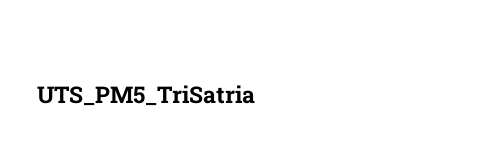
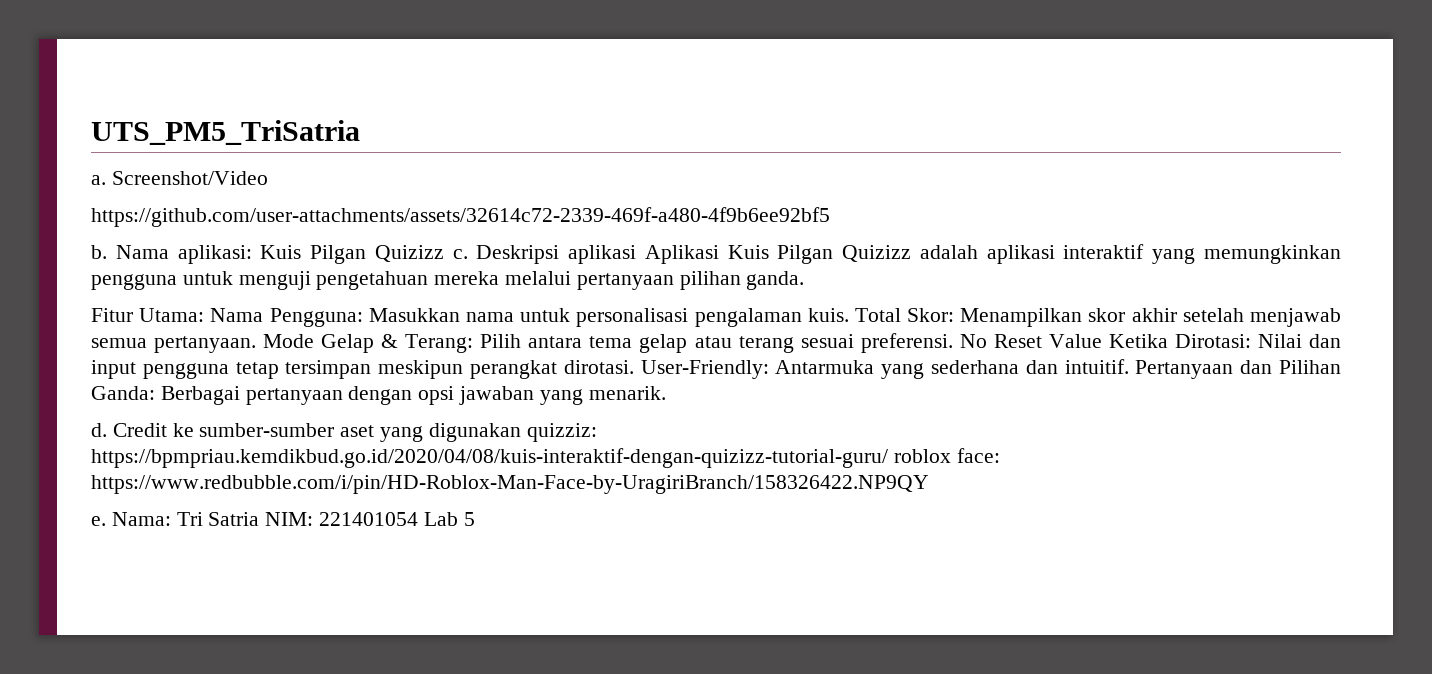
(255, 95) none -> [91,171,268,185] [91,207,830,227] [91,244,1341,264] [91,271,805,290] [91,308,1341,327] [91,333,1341,353] [91,359,1341,379] [91,386,666,405] [91,423,597,442] [91,448,1000,468] [91,475,929,494] [91,512,475,526] // a. Screenshot/Video // https://github.com/user-attachments/assets/32614c72-2339-469f-a480-4f9b6ee92bf5 // b. Nama aplikasi: Kuis Pilgan Quizizz c. Deskripsi aplikasi Aplikasi Kuis Pilgan Quizizz adalah aplikasi interaktif yang memungkinkan pengguna untuk menguji pengetahuan mereka melalui pertanyaan pilihan ganda. // Fitur Utama: Nama Pengguna: Masukkan nama untuk personalisasi pengalaman kuis. Total Skor: Menampilkan skor akhir setelah menjawab semua pertanyaan. Mode Gelap & Terang: Pilih antara tema gelap atau terang sesuai preferensi. No Reset Value Ketika Dirotasi: Nilai dan input pengguna tetap tersimpan meskipun perangkat dirotasi. User-Friendly: Antarmuka yang sederhana dan intuitif. Pertanyaan dan Pilihan Ganda: Berbagai pertanyaan dengan opsi jawaban yang menarik. // d. Credit ke sumber-sumber aset yang digunakan quizziz: https://bpmpriau.kemdikbud.go.id/2020/04/08/kuis-interaktif-dengan-quizizz-tutorial-guru/ roblox face: https://www.redbubble.com/i/pin/HD-Roblox-Man-Face-by-UragiriBranch/158326422.NP9QY // e. Nama: Tri Satria NIM: 221401054 Lab 5

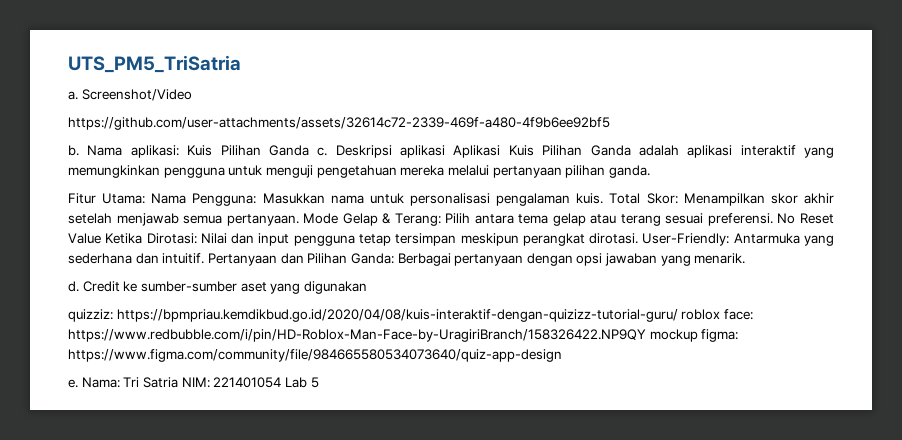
[310,245,444,264] Pilgan Quizizz -> [220,145,309,156] Pilihan Ganda
[777,245,912,264] Pilgan Quizizz -> [542,145,631,156] Pilihan Ganda
(521, 432) none -> (367, 287) //
(929, 484) none -> [649,329,739,342] [68,349,562,362] mockup figma: https://www.figma.com/community/file/984665580534073640/quiz-app-design

